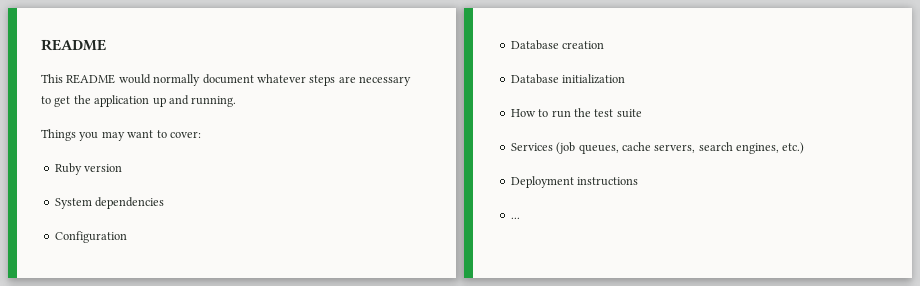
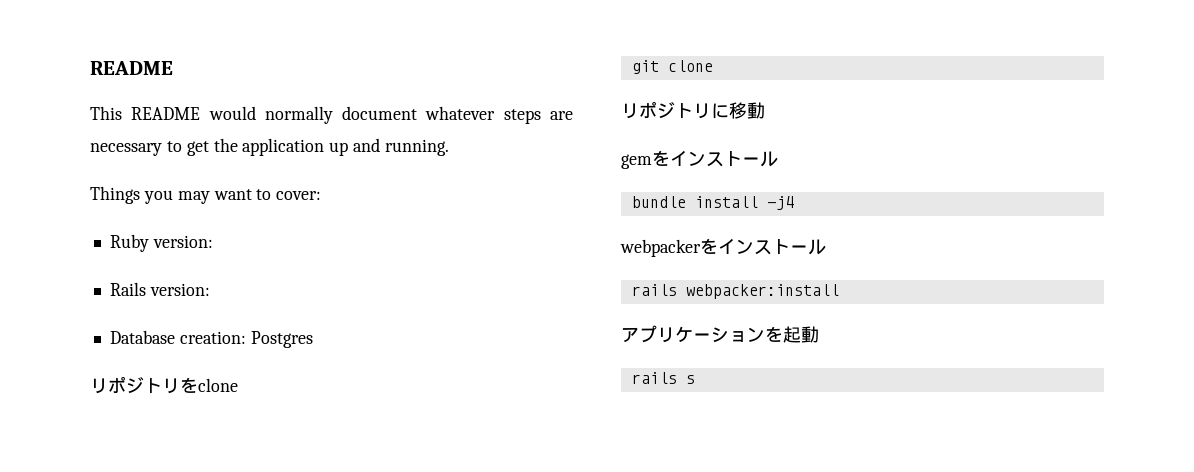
[84,164,123,172] [54,197,165,209] [54,231,127,243] [510,40,605,50] [510,74,626,84] [510,108,642,118] [510,142,805,154] [510,176,639,188] [510,217,520,219] version // System dependencies // Configuration // Database creation // Database initialization // How to run the test suite // Services (job queues, cache servers, search engines, etc.) // Deployment instructions // ... -> [152,235,213,248] [109,282,210,296] [109,330,313,348] [90,376,238,394] [631,60,713,74] [621,101,765,119] [621,150,778,169] [631,196,794,210] [620,238,826,257] [631,284,839,299] [621,325,819,343] [631,372,695,384] version: // Rails version: // Database creation: Postgres // リポジトリをclone // git clone // リポジトリに移動 // gemをインストール // bundle install -j4 // webpackerをインストール // rails webpacker:install // アプリケーションを起動 // rails s

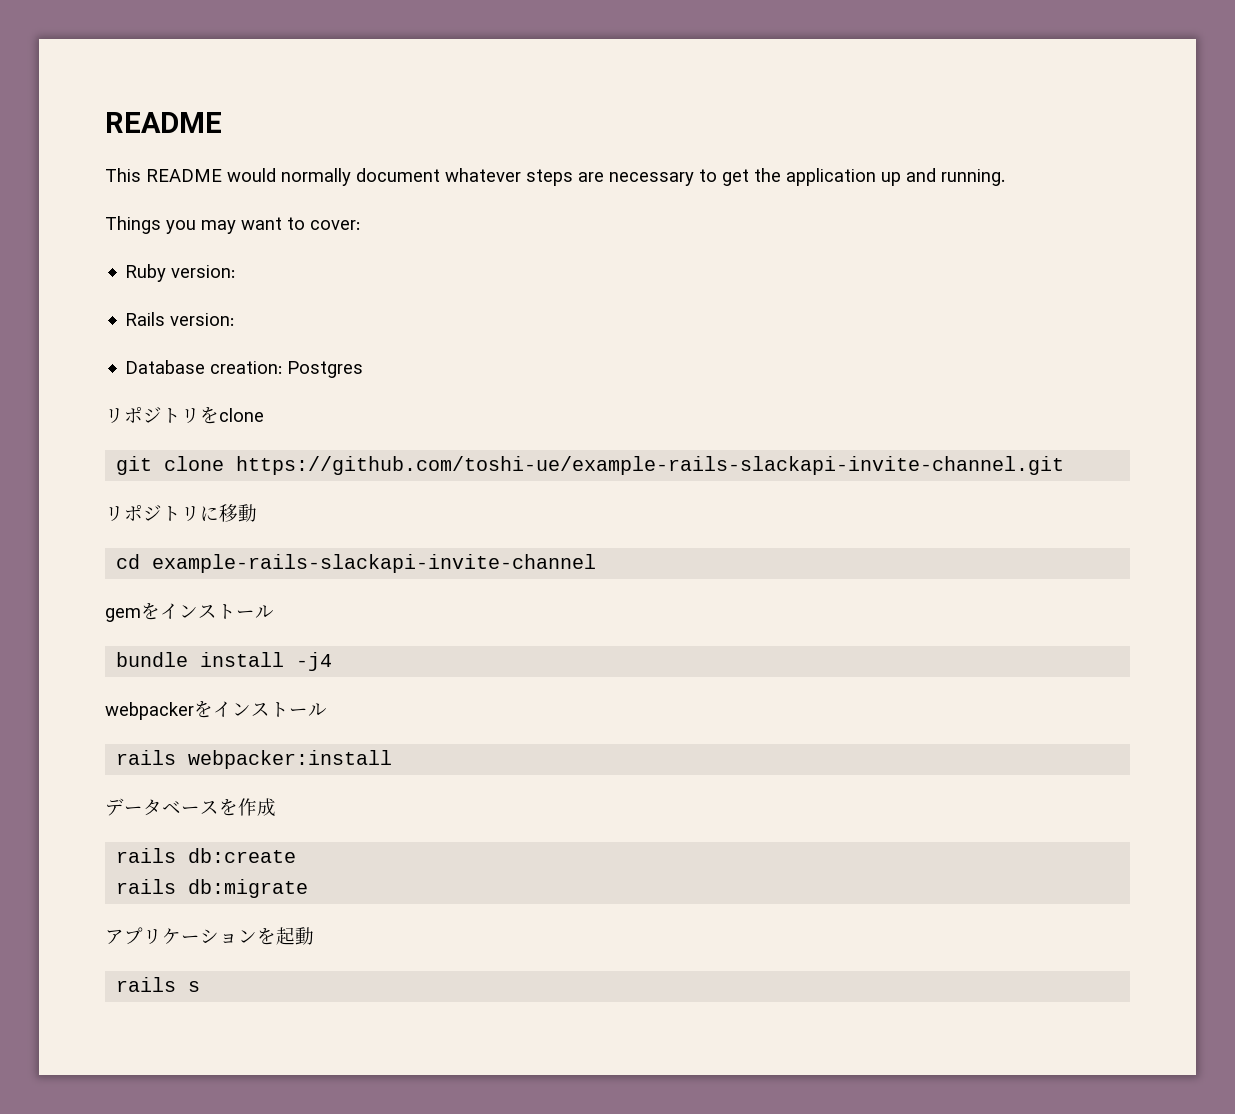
(713, 66) none -> [236,456,1065,475] https://github.com/toshi-ue/example-rails-slackapi-invite-channel.git
(765, 110) none -> [116,554,597,573] // cd example-rails-slackapi-invite-channel
(839, 291) none -> [105,798,276,817] [116,848,297,863] [116,879,309,898] // データベースを作成 // rails db:create // rails db:migrate

